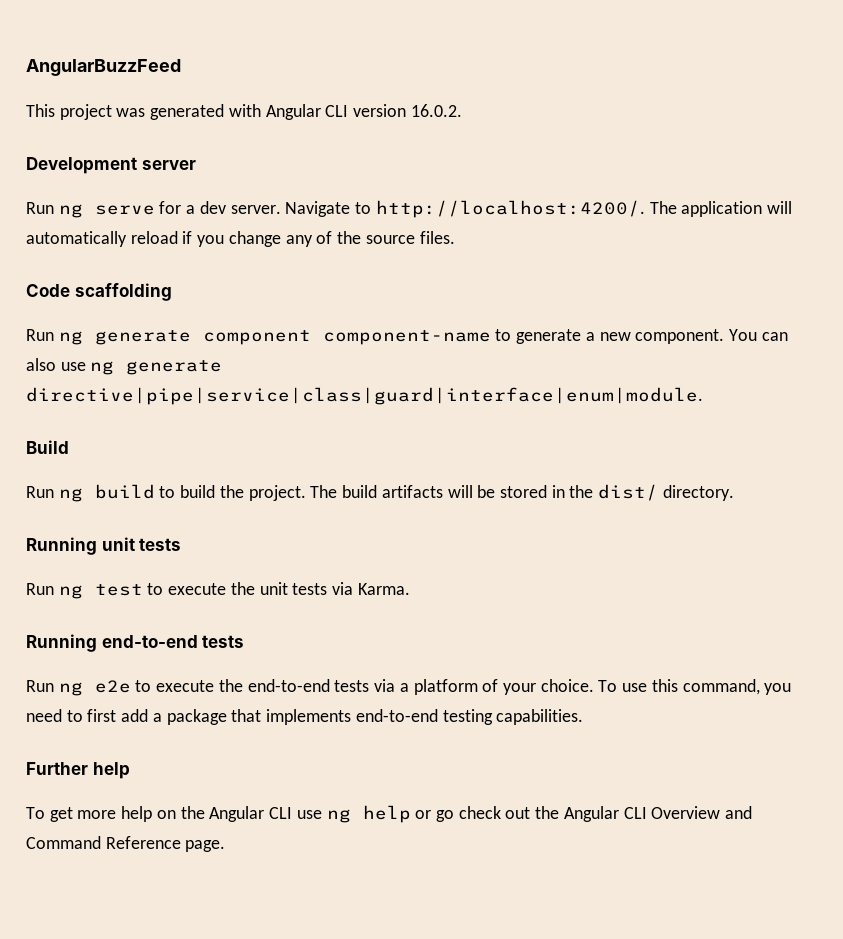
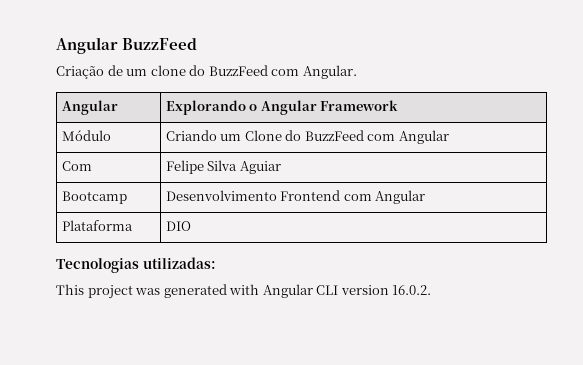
[26,59,181,76] AngularBuzzFeed -> [56,37,198,54] [56,65,357,79] [61,100,118,115] [165,100,399,115] [61,130,111,141] [165,130,449,144] [61,161,92,171] [165,160,281,174] [61,191,127,204] [165,190,426,204] [61,220,133,231] [165,221,191,231] [56,257,216,273] Angular BuzzFeed // Criação de um clone do BuzzFeed com Angular. // Angular | Explorando o Angular Framework // Módulo | Criando um Clone do BuzzFeed com Angular // Com | Felipe Silva Aguiar // Bootcamp | Desenvolvimento Frontend com Angular // Plataforma | DIO // Tecnologias utilizadas:
[26,157,196,174] [26,200,792,218] [26,231,455,247] [26,283,172,301] [26,329,788,345] [26,358,223,375] [26,387,703,405] [26,440,69,454] [26,484,734,502] [26,537,182,555] [26,582,410,599] [26,634,245,652] [26,679,792,696] [26,709,584,725] [26,762,130,779] [26,805,753,823] [26,836,226,852] // Development server // Run ng serve for a dev server. Navigate to http://localhost:4200/. The application will automatically reload if you change any of the source files. // Code scaffolding // Run ng generate component component-name to generate a new component. You can also use ng generate directive|pipe|service|class|guard|interface|enum|module. // Build // Run ng build to build the project. The build artifacts will be stored in the dist/ directory. // Running unit tests // Run ng test to execute the unit tests via Karma. // Running end-to-end tests // Run ng e2e to execute the end-to-end tests via a platform of your choice. To use this command, you need to first add a package that implements end-to-end testing capabilities. // Further help // To get more help on the Angular CLI use ng help or go check out the Angular CLI Overview and Command Reference page. -> (432, 290) none

